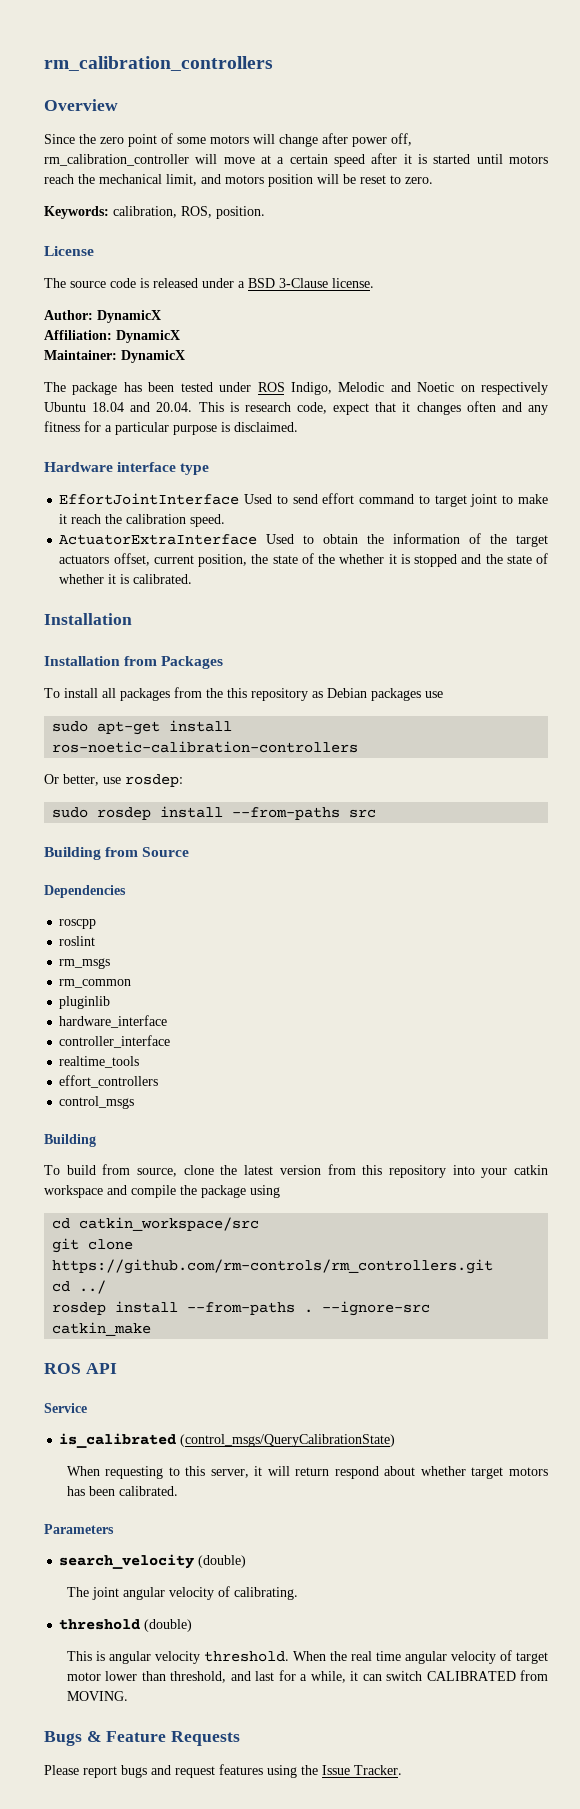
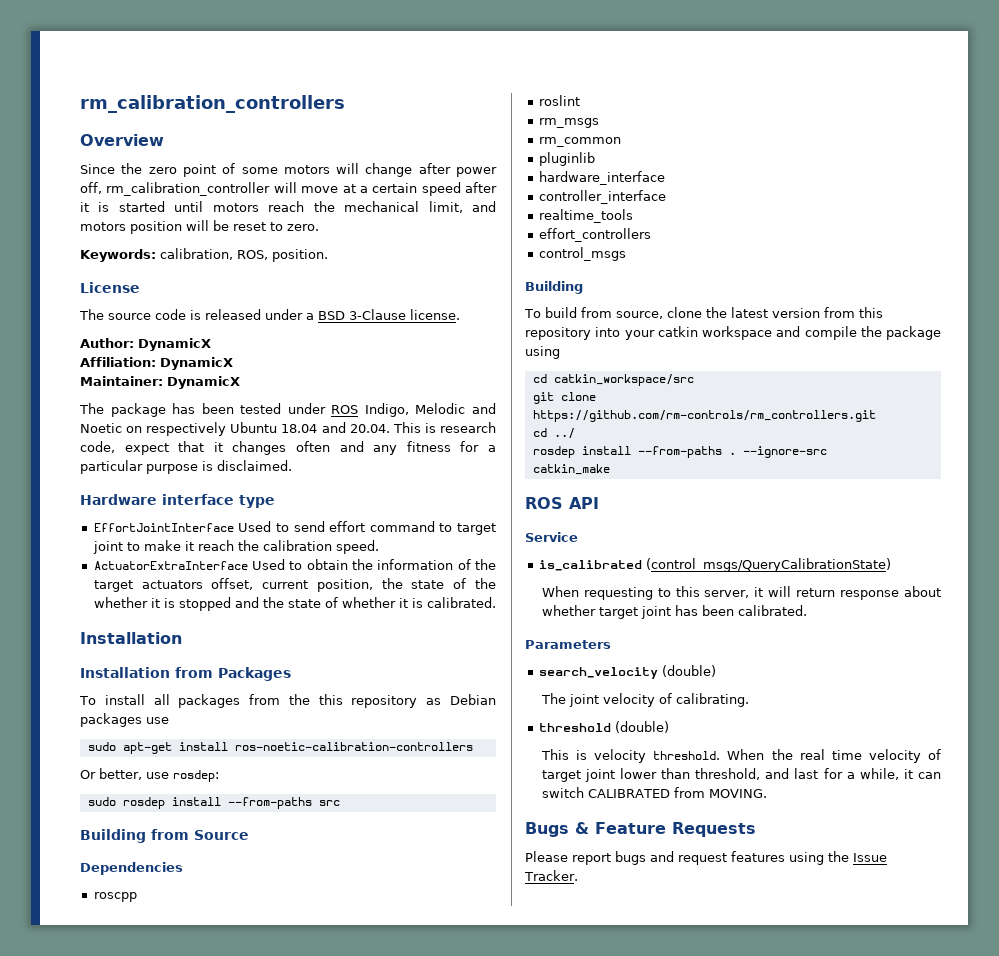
[334,1466,379,1479] respond -> [840,590,900,600] response
[508,1467,548,1476] motors -> [640,606,671,619] joint
[122,1587,165,1600] angular -> (599, 700) none
[108,1651,151,1664] angular -> (587, 755) none
[404,1651,447,1664] angular -> (862, 755) none
[66,1672,101,1681] motor -> [584,769,615,782] joint

